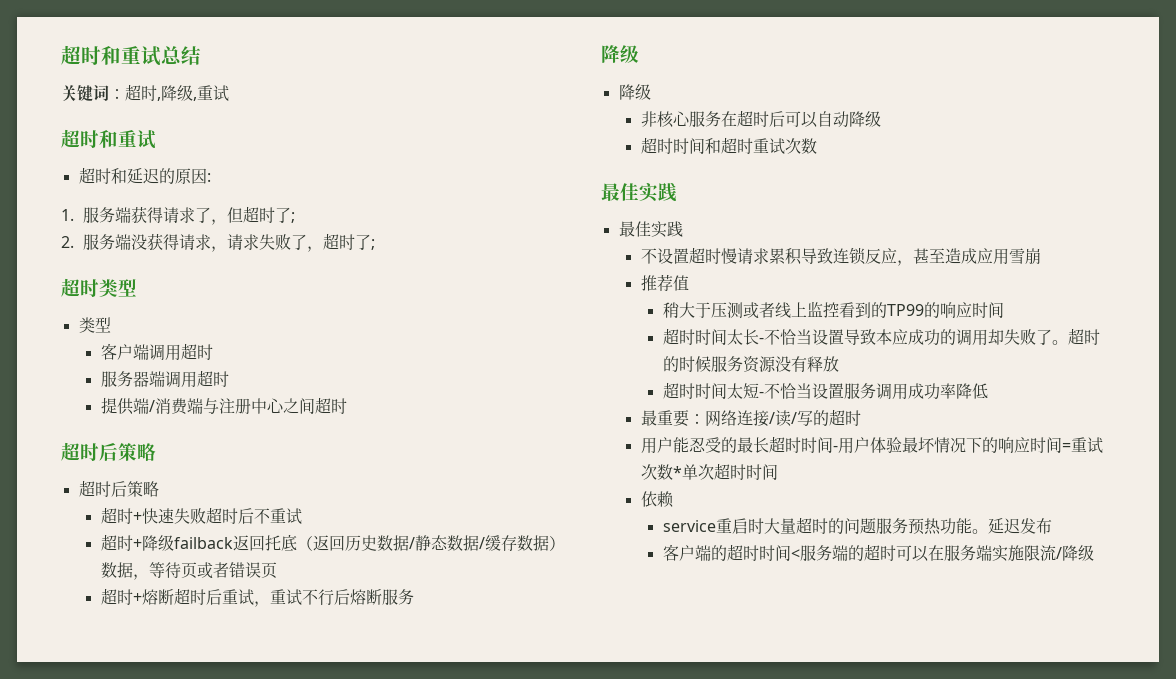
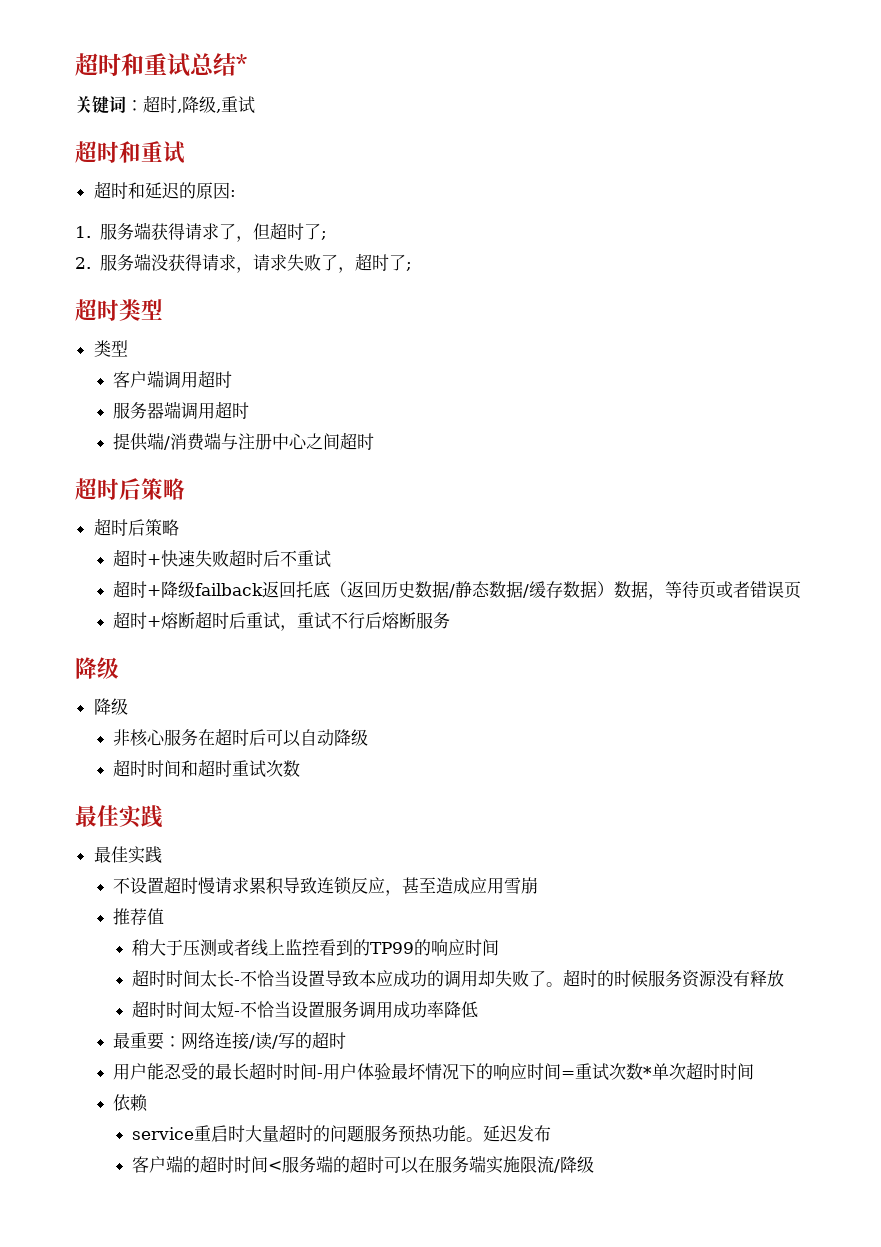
(201, 55) none -> [236,53,247,73] *

